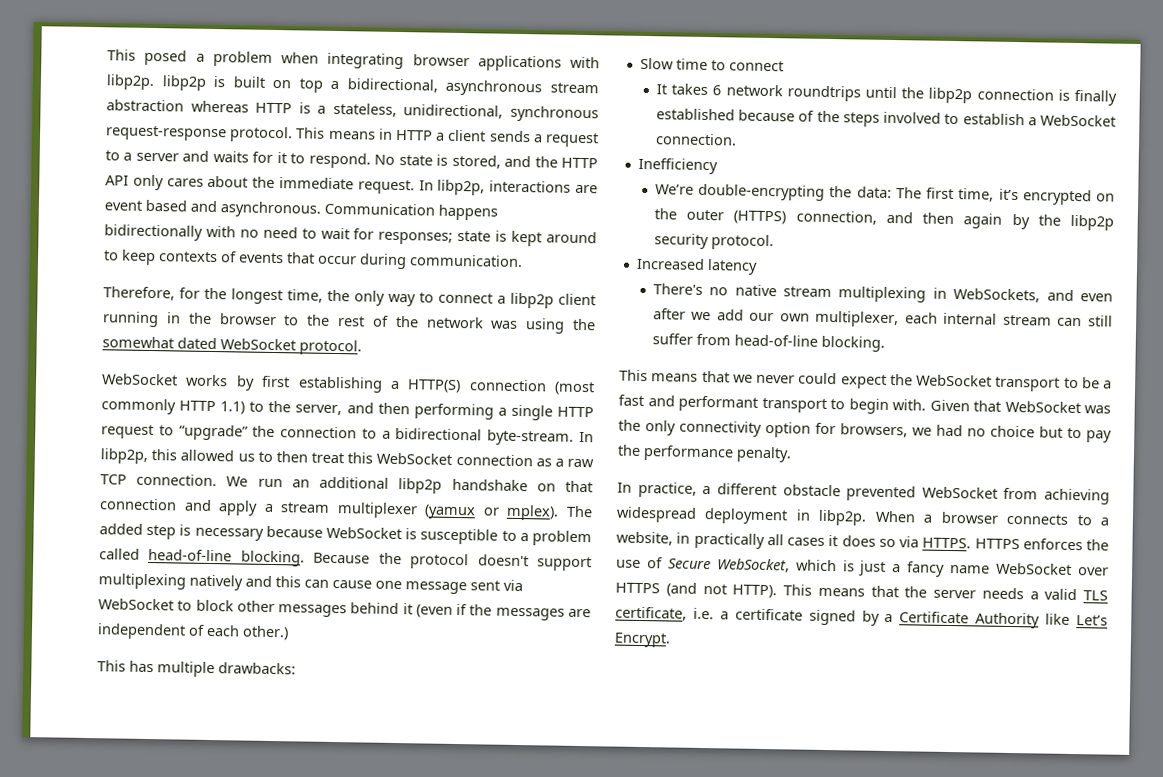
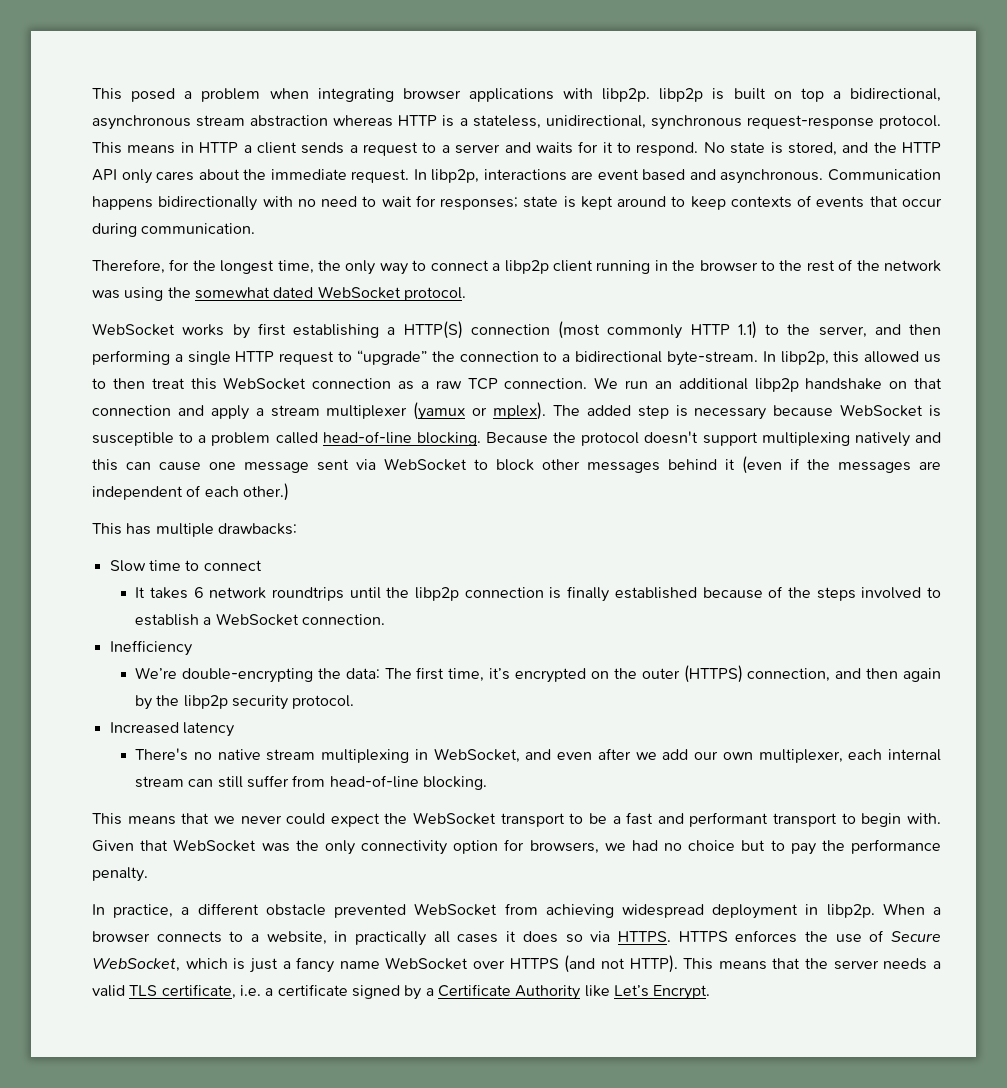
[953,288,1041,303] WebSockets, -> [433,748,520,763] WebSocket,

